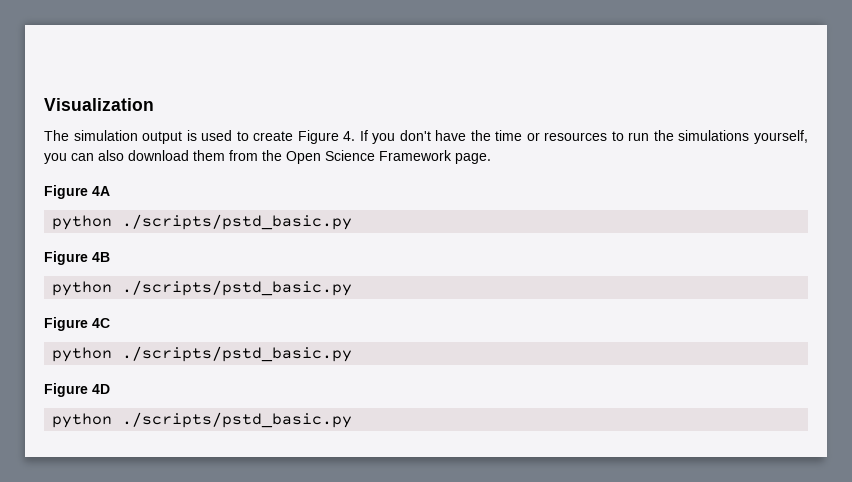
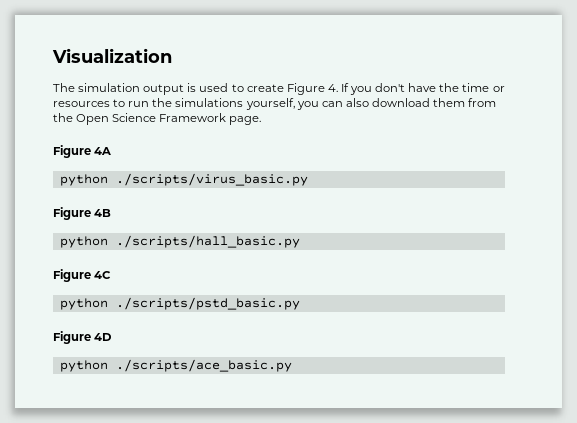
[122,214,353,230] ./scripts/pstd_basic.py -> [115,173,308,186] ./scripts/virus_basic.py
[122,280,353,296] ./scripts/pstd_basic.py -> [115,235,300,248] ./scripts/hall_basic.py
[122,412,353,428] ./scripts/pstd_basic.py -> [115,359,292,372] ./scripts/ace_basic.py

